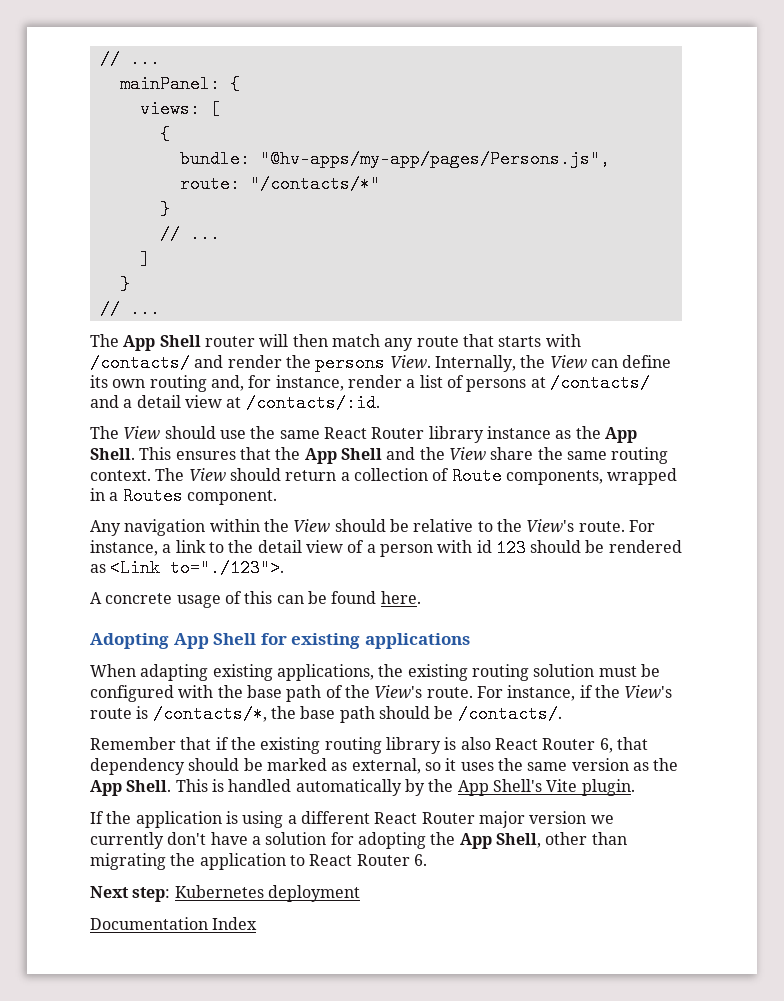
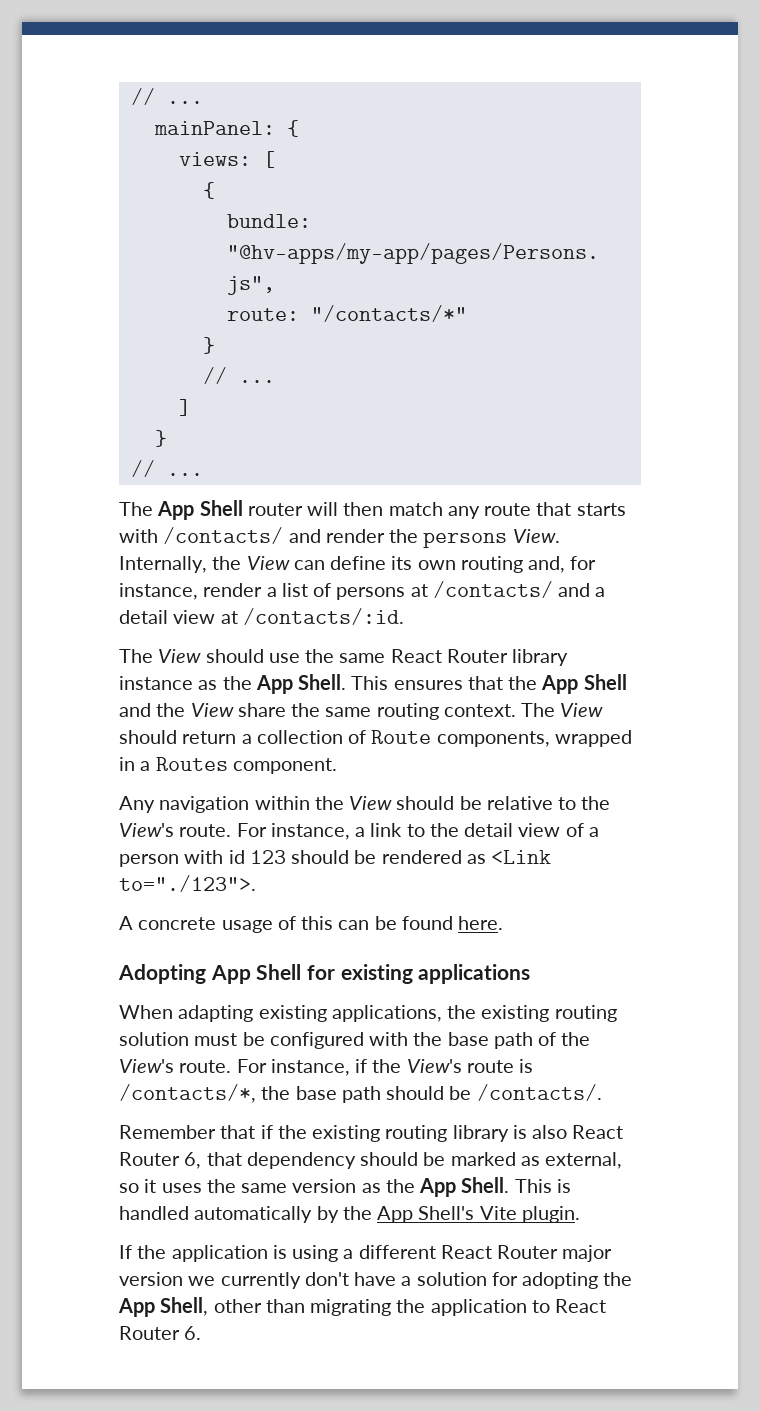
[90,885,360,902] [90,917,258,930] // Next step: Kubernetes deployment // Documentation Index -> (202, 1333) none

